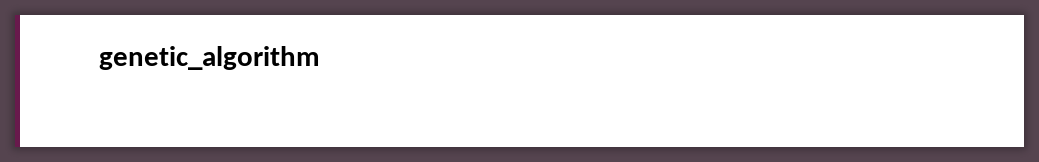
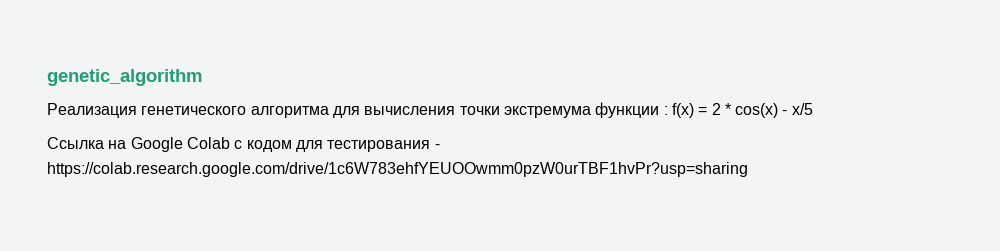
(320, 58) none -> [47,102,813,118] [47,137,440,152] [47,162,748,177] // Реализация генетического алгоритма для вычисления точки экстремума функции : f(x) = 2 * cos(x) - x/5 // Ccылка на Google Colab с кодом для тестирования - https://colab.research.google.com/drive/1c6W783ehfYEUOOwmm0pzW0urTBF1hvPr?usp=sharing

